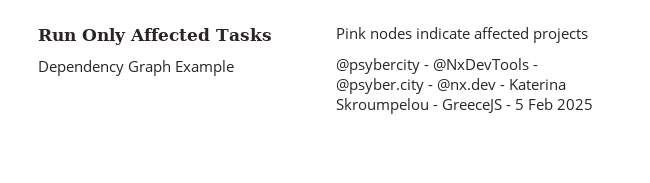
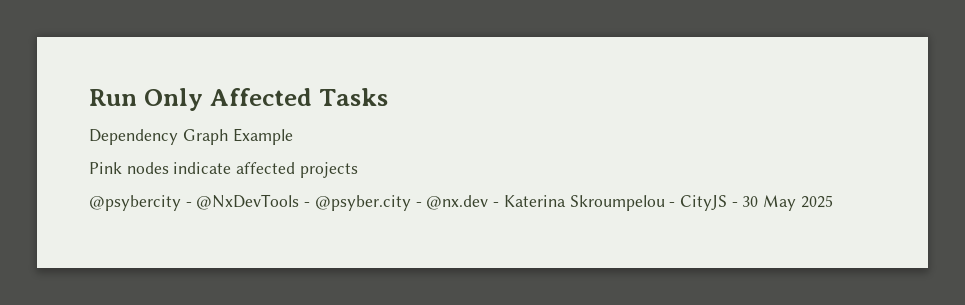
[442,98,554,113] GreeceJS - 5 Feb -> [679,195,797,211] CityJS - 30 May

